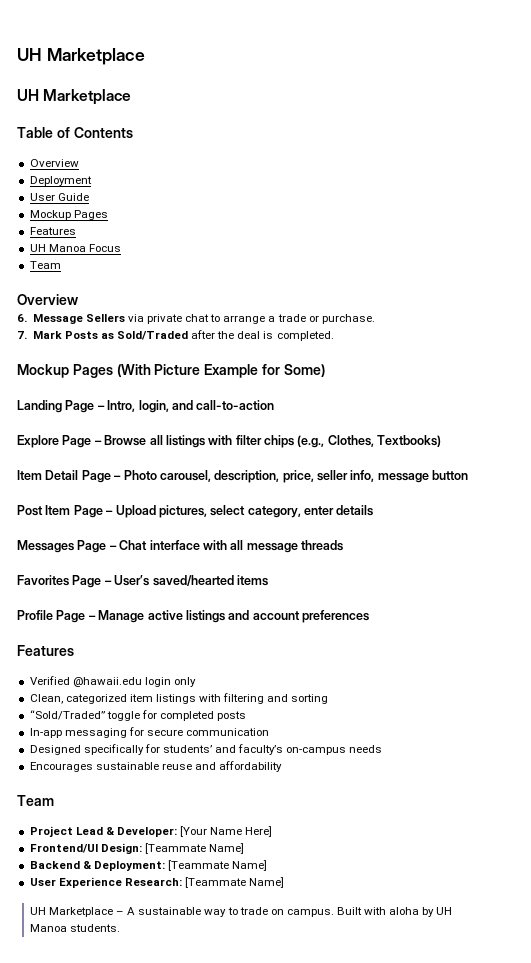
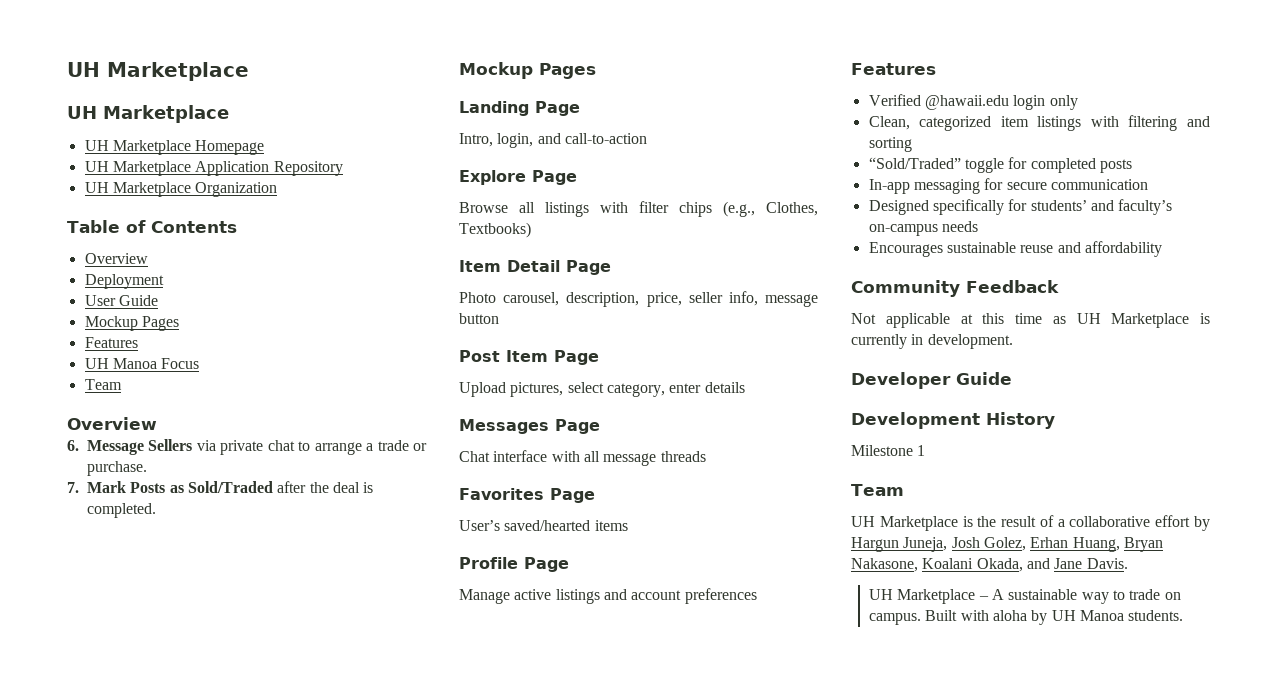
[17,48,145,65] [17,89,132,105] UH Marketplace // UH Marketplace -> [67,62,249,81] [67,105,229,123] [84,140,265,155] [84,161,343,176] [84,182,278,197] UH Marketplace // UH Marketplace // UH Marketplace Homepage // UH Marketplace Application Repository // UH Marketplace Organization
[116,364,325,378] (With Picture Example for Some) -> (596, 71) none
[97,405,105,410] – -> (580, 108) //
[94,440,102,445] – -> (577, 177) //
[114,475,122,480] – -> (611, 267) //
[106,510,114,515] – -> (599, 357) //
[109,545,117,550] – -> (600, 426) //
[104,580,112,585] – -> (595, 495) //
[88,615,96,620] – -> (569, 564) //
[17,795,54,806] [29,826,273,837] [29,843,244,854] [29,860,268,871] [29,877,285,888] Team // Project Lead & Developer: [Your Name Here] // Frontend/UI Design: [Teammate Name] // Backend & Deployment: [Teammate Name] // User Experience Research: [Teammate Name] -> [851,280,1059,297] [851,313,1210,328] [851,334,1013,349] [851,372,1012,389] [851,412,1055,429] [851,445,926,456] [851,484,904,496] [851,515,1210,531] [851,537,1163,552] [851,558,1128,572] Community Feedback // Not applicable at this time as UH Marketplace is currently in development. // Developer Guide // Development History // Milestone 1 // Team // UH Marketplace is the result of a collaborative effort by Hargun Juneja, Josh Golez, Erhan Huang, Bryan Nakasone, Koalani Okada, and Jane Davis.

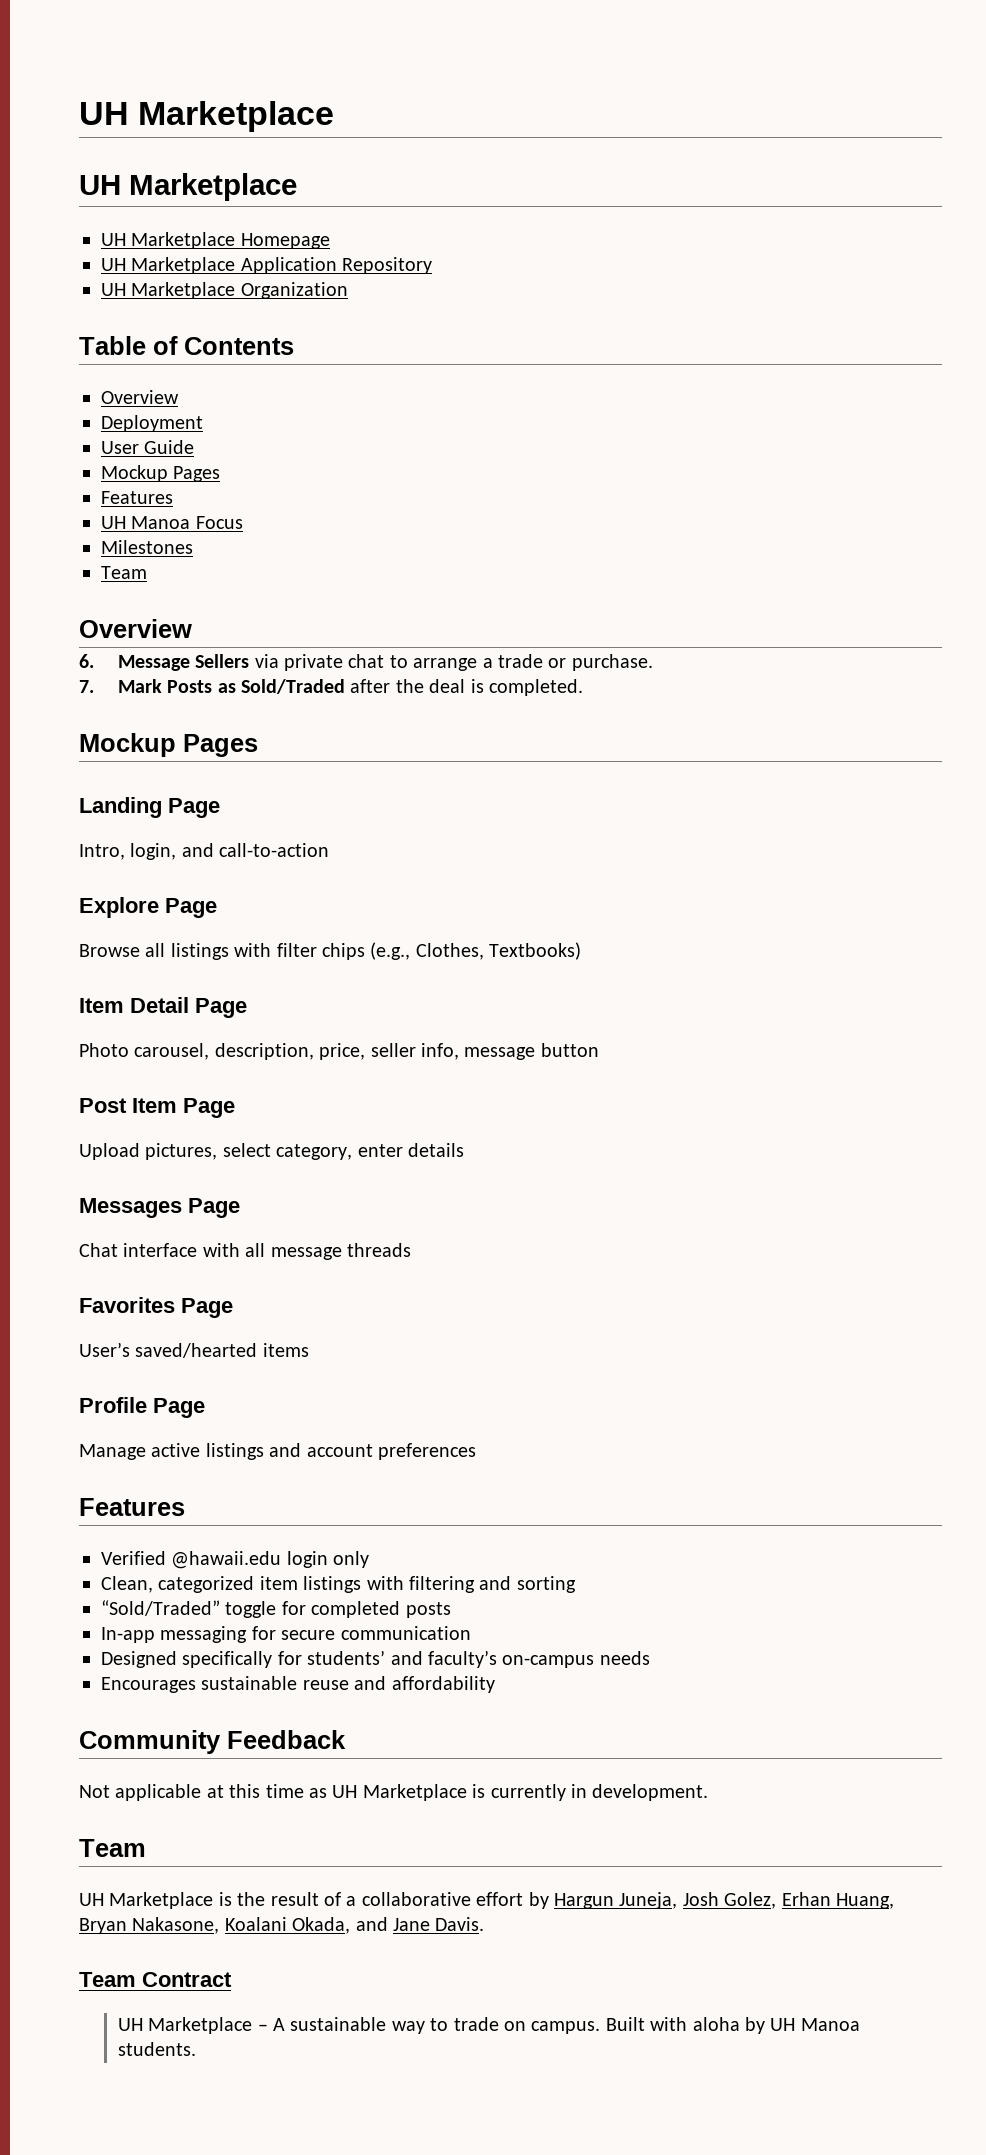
(200, 363) none -> [101,540,193,554] // Milestones
[851,372,1012,389] [851,412,1055,429] [851,445,926,456] // Developer Guide // Development History // Milestone 1 -> (709, 1792) none
(1128, 563) none -> [79,1972,232,1987] // Team Contract

